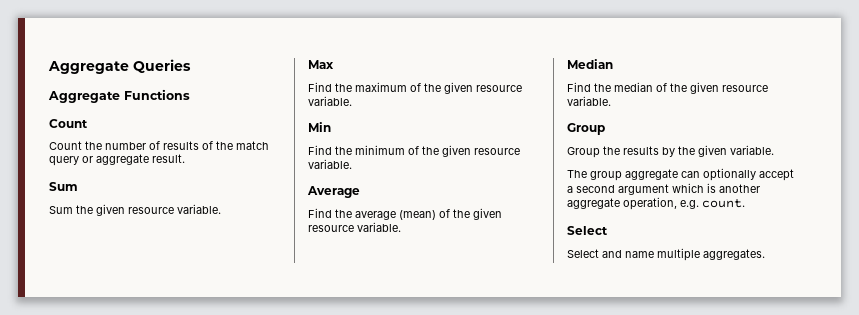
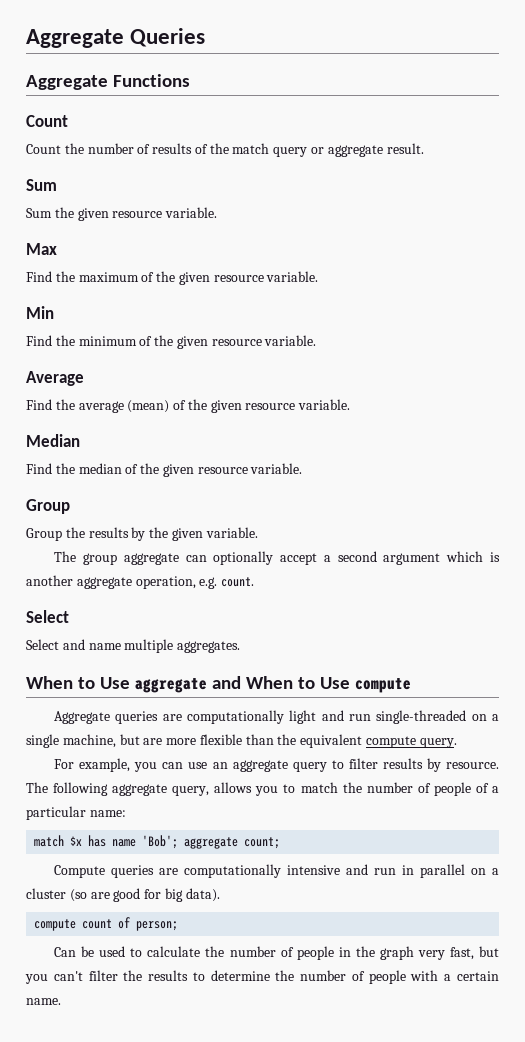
(765, 254) none -> [26,676,411,693] [54,710,499,724] [26,734,457,748] [54,758,499,772] [26,782,500,796] [26,806,126,820] [34,835,281,849] [54,864,500,878] [26,888,220,902] [34,917,179,931] [54,946,499,960] [25,970,500,984] [26,998,61,1005] // When to Use aggregate and When to Use compute // Aggregate queries are computationally light and run single-threaded on a single machine, but are more flexible than the equivalent compute query. // For example, you can use an aggregate query to filter results by resource. The following aggregate query, allows you to match the number of people of a particular name: // match $x has name 'Bob'; aggregate count; // Compute queries are computationally intensive and run in parallel on a cluster (so are good for big data). // compute count of person; // Can be used to calculate the number of people in the graph very fast, but you can't filter the results to determine the number of people with a certain name.

